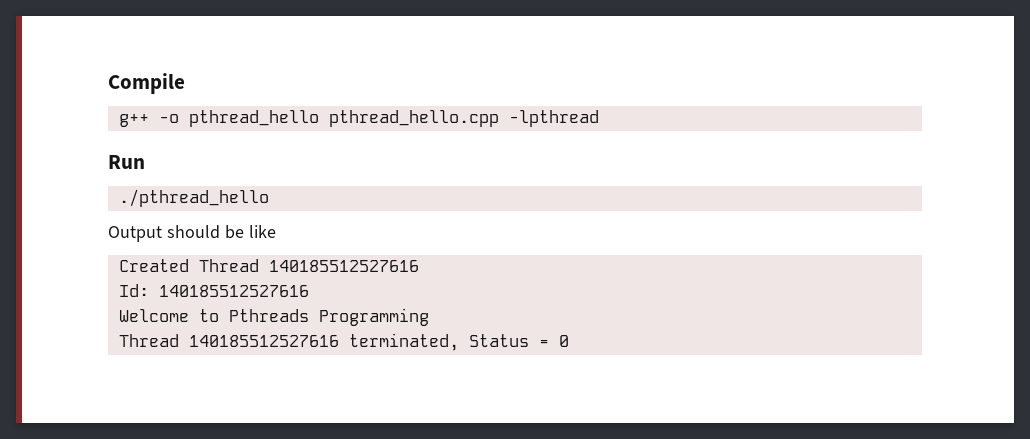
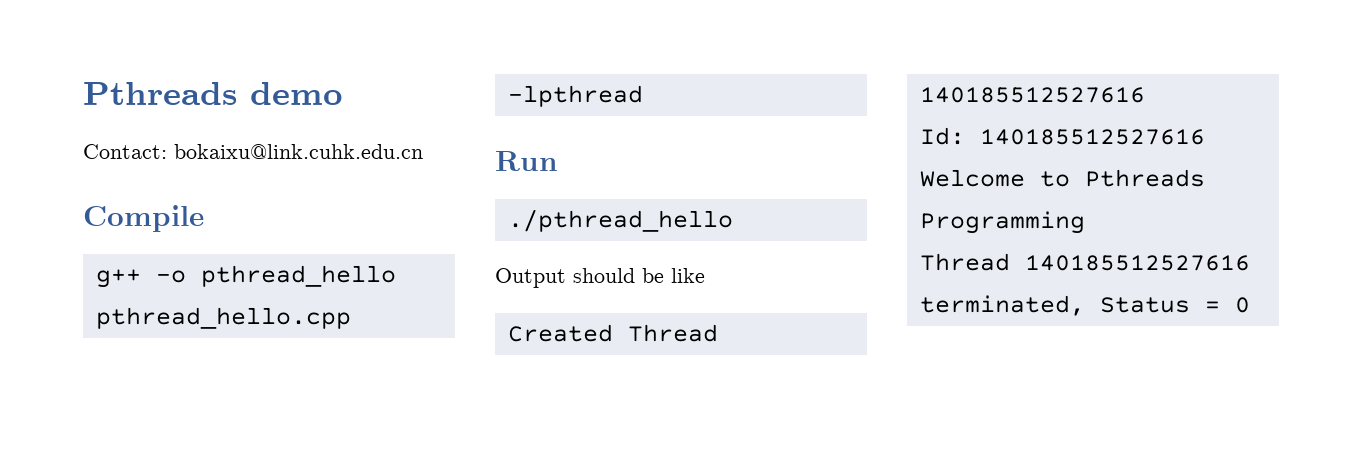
(108, 83) none -> [83,82,343,105] [83,144,423,159] Pthreads demo // Contact: bokaixu@link.cuhk.edu.cn //

